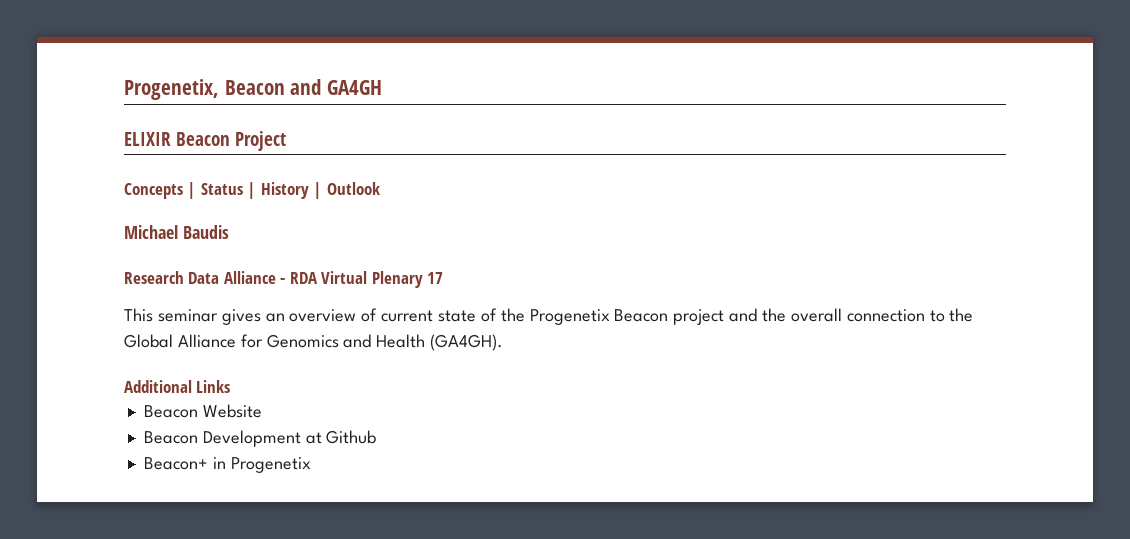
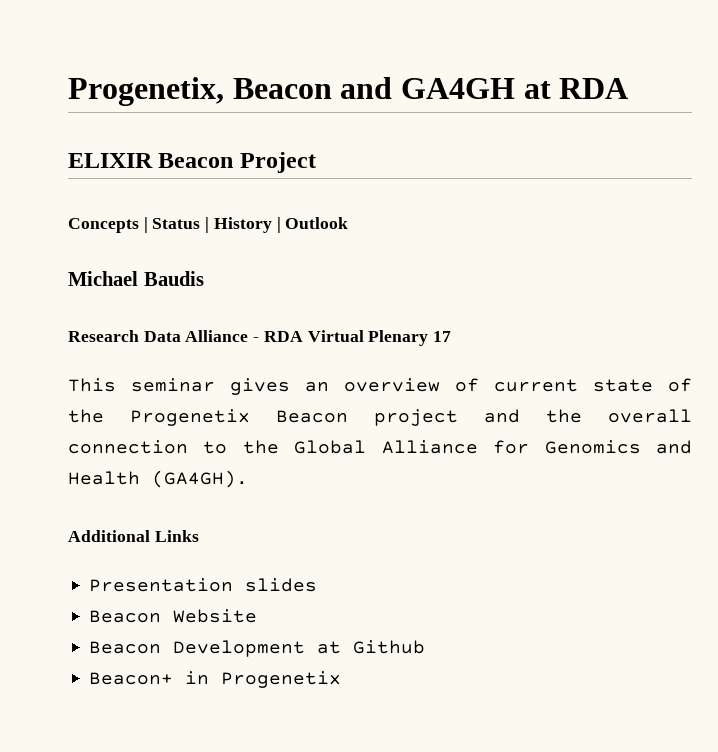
(382, 87) none -> [523,78,629,99] at RDA
(231, 386) none -> [89,578,318,592] // Presentation slides

